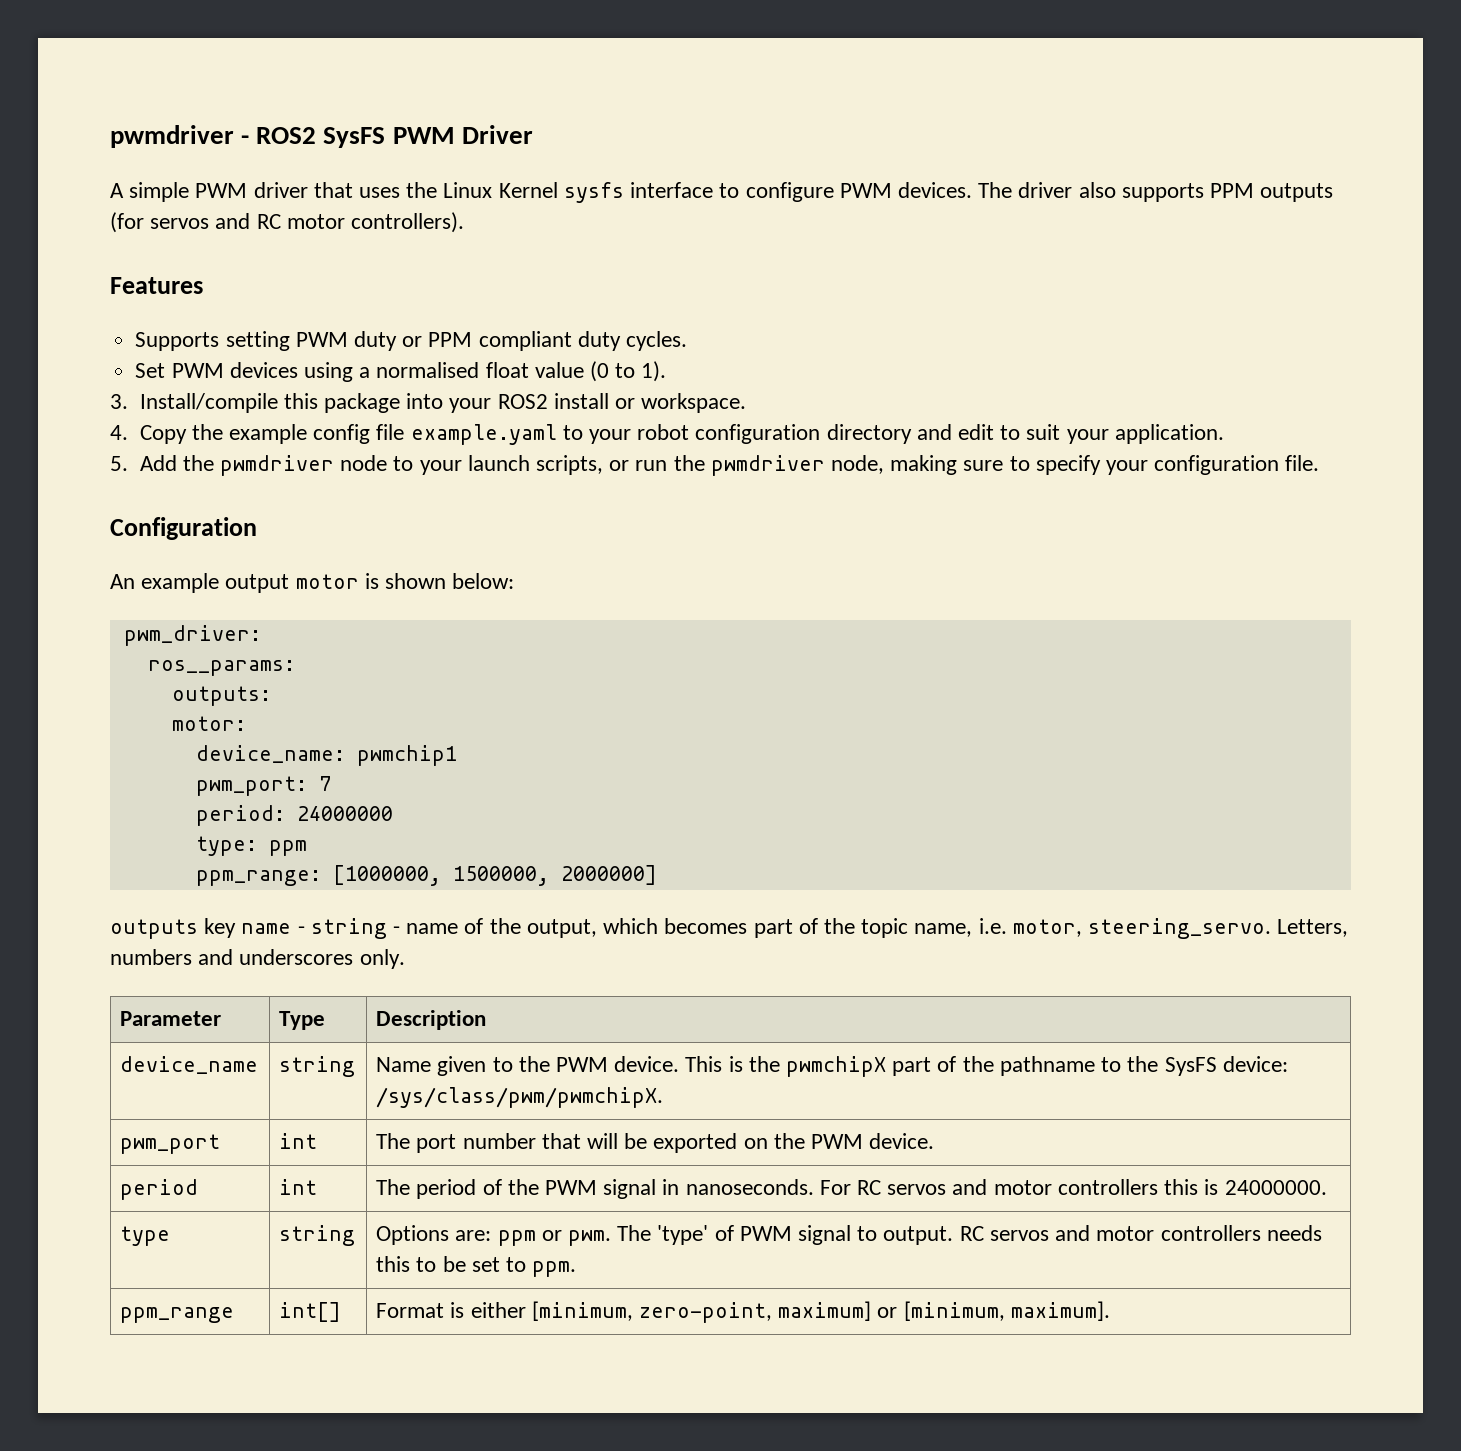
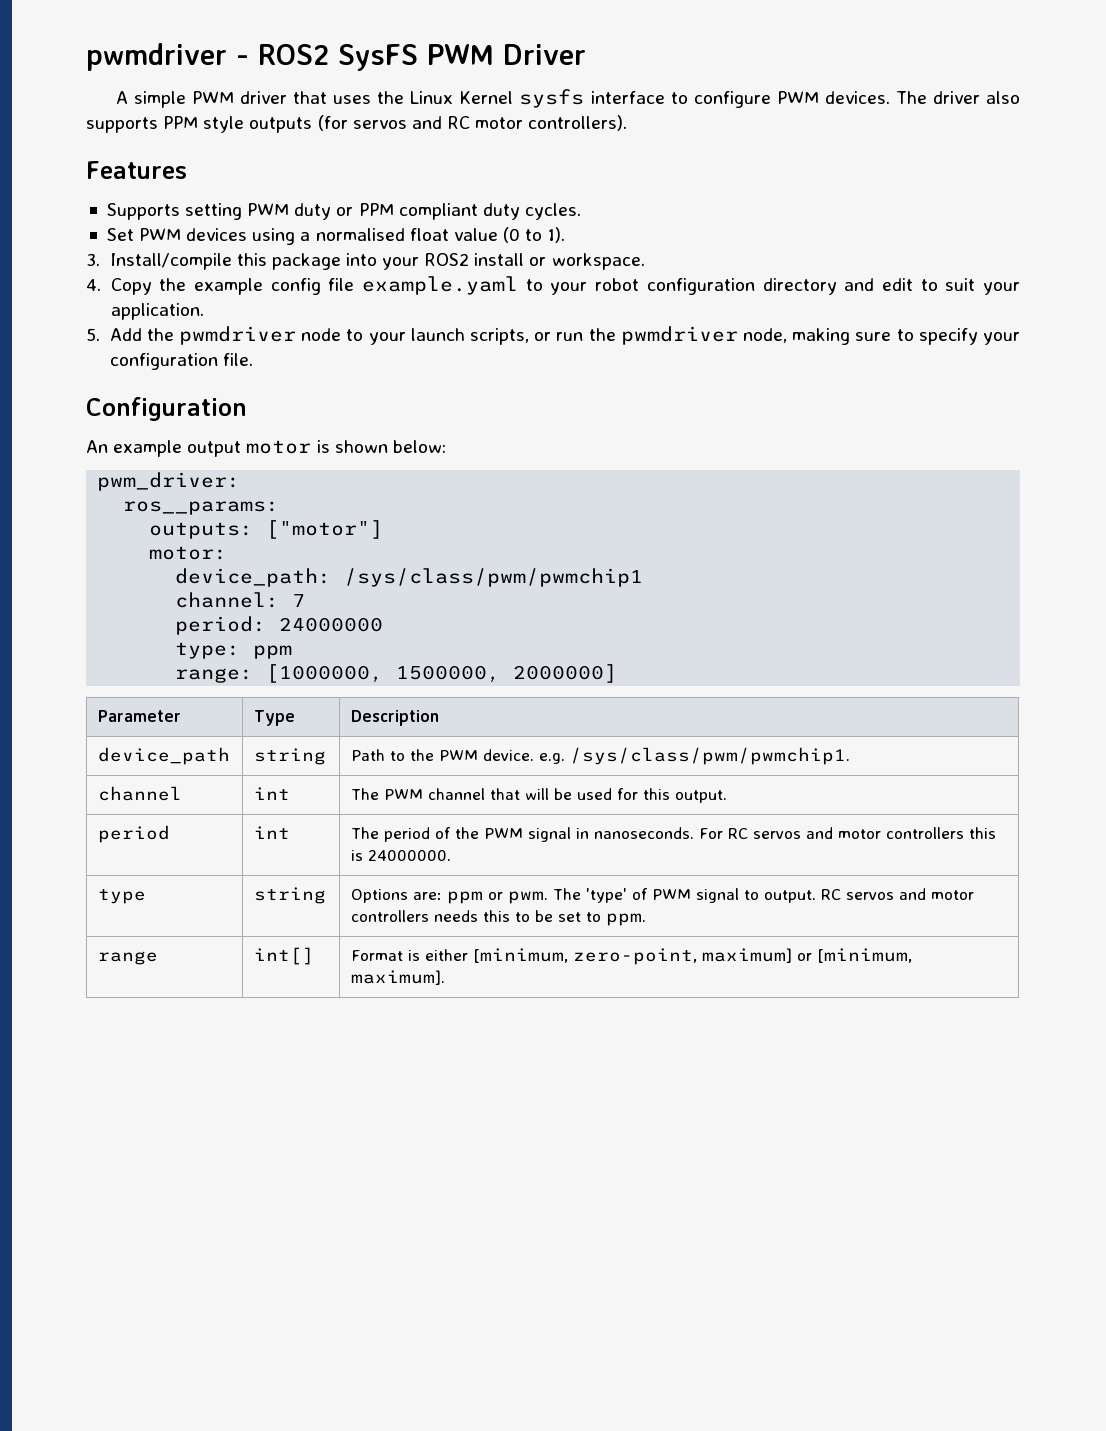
(1254, 190) none -> [203,116,245,133] style
(271, 696) none -> [266,520,384,539] ["motor"]
[195,745,457,766] [195,776,307,796] device_name: pwmchip1 // pwm_port: -> [175,568,644,587] [175,592,280,608] device_path: /sys/class/pwm/pwmchip1 // channel:
[195,870,321,886] ppm_range: -> [175,668,254,683] range:
[110,918,1349,939] [110,949,405,969] // outputs key name - string - name of the output, which becomes part of the topic name, i.e. motor, steering_servo. Letters, numbers and underscores only. -> (618, 673) none
[120,1056,259,1074] [279,1056,356,1077] [376,1056,487,1076] device_name | string | Name given -> [97,747,230,765] [253,748,326,765] [350,749,385,761] device_path | string | Path
[685,1056,1288,1077] [376,1087,664,1108] [120,1134,221,1154] [279,1133,318,1149] [376,1133,536,1153] This is the pwmchipX part of the pathname to the SysFS device: /sys/class/pwm/pwmchipX. // pwm_port | int | The port number -> [538,747,850,765] [97,786,182,801] [253,787,290,800] [350,788,485,800] e.g. /sys/class/pwm/pwmchip1. // channel | int | The PWM channel
[653,1133,935,1153] exported on the PWM device. -> [576,788,727,803] used for this output.
[120,1307,235,1323] ppm_range -> [97,951,158,965] range

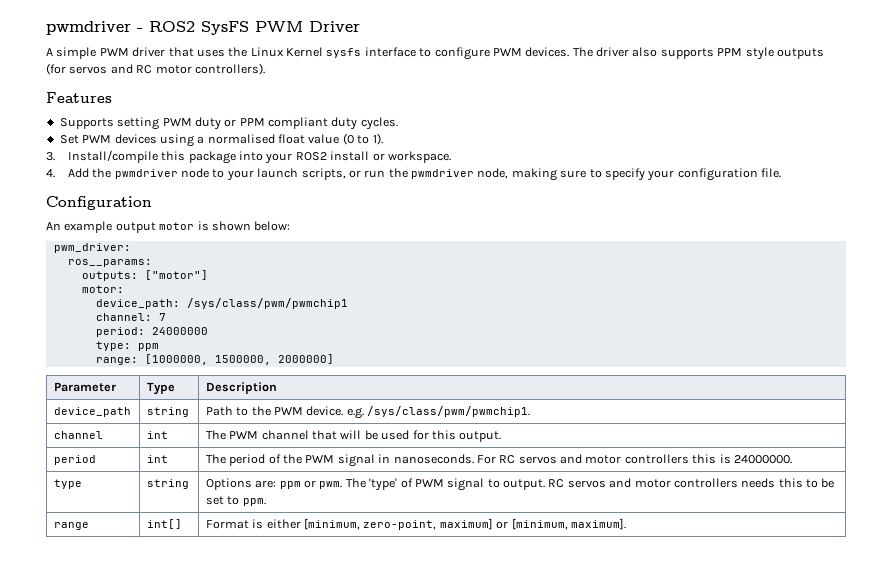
[110,276,1021,295] [110,303,204,320] [86,328,100,341] Copy the example config file example.yaml to your robot configuration directory and edit to suit your application. // 5. -> (55, 173) none

